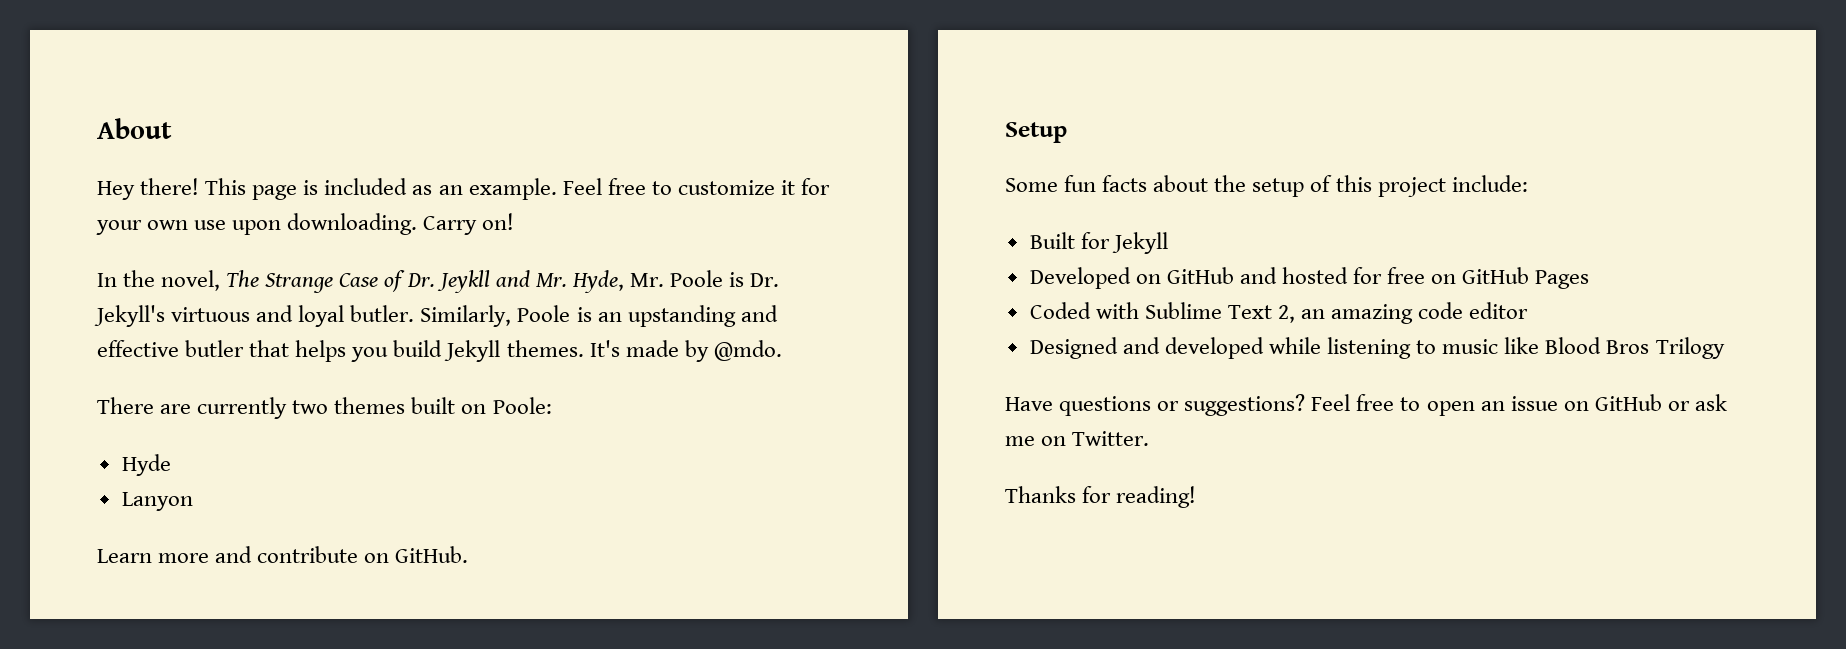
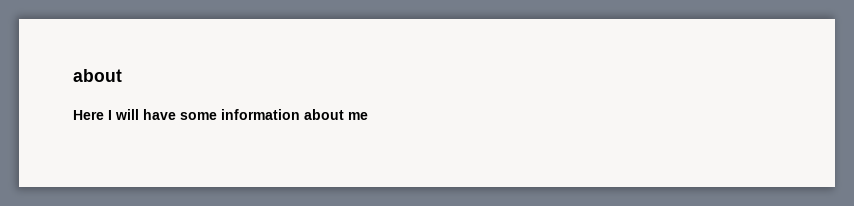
[97,118,172,139] [97,178,831,200] [96,213,515,235] [97,270,780,293] [94,305,778,327] [97,340,782,362] [97,397,552,419] [121,454,171,476] [121,492,193,511] [97,546,469,563] [1005,122,1067,143] [1005,175,1528,197] [1029,232,1168,254] [1029,267,1590,289] [1029,302,1529,324] [1029,337,1725,359] [1005,394,1727,416] [1005,431,1150,446] [1005,486,1197,508] About // Hey there! This page is included as an example. Feel free to customize it for your own use upon downloading. Carry on! // In the novel, The Strange Case of Dr. Jeykll and Mr. Hyde, Mr. Poole is Dr. Jekyll's virtuous and loyal butler. Similarly, Poole is an upstanding and effective butler that helps you build Jekyll themes. It's made by @mdo. // There are currently two themes built on Poole: // Hyde // Lanyon // Learn more and contribute on GitHub. // Setup // Some fun facts about the setup of this project include: // Built for Jekyll // Developed on GitHub and hosted for free on GitHub Pages // Coded with Sublime Text 2, an amazing code editor // Designed and developed while listening to music like Blood Bros Trilogy // Have questions or suggestions? Feel free to open an issue on GitHub or ask me on Twitter. // Thanks for reading! -> [73,69,122,82] [73,109,368,120] about // Here I will have some information about me

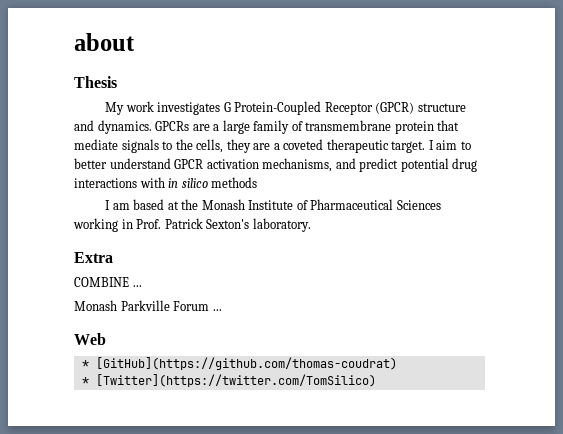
[73,109,368,120] Here I will have some information about me -> [74,76,117,88] [105,101,466,115] [74,120,460,134] [74,139,471,153] [74,158,478,172] [74,177,258,188] [105,199,441,210] [73,218,311,232] [74,252,113,263] [74,277,142,287] [74,300,222,311] [74,333,106,345] [81,357,397,370] [81,374,376,387] Thesis // My work investigates G Protein-Coupled Receptor (GPCR) structure and dynamics. GPCRs are a large family of transmembrane protein that mediate signals to the cells, they are a coveted therapeutic target. I aim to better understand GPCR activation mechanisms, and predict potential drug interactions with in silico methods // I am based at the Monash Institute of Pharmaceutical Sciences working in Prof. Patrick Sexton's laboratory. // Extra // COMBINE ... // Monash Parkville Forum ... // Web // * [GitHub](https://github.com/thomas-coudrat) // * [Twitter](https://twitter.com/TomSilico)

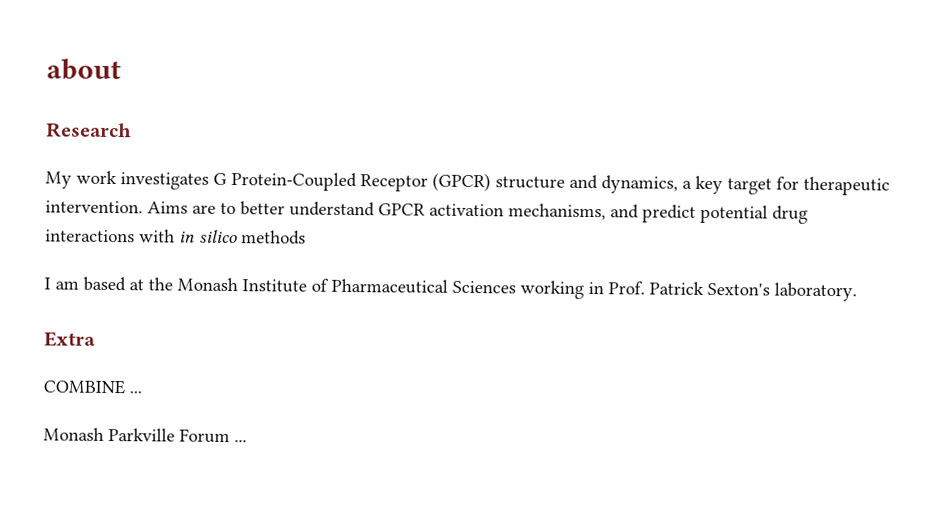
[74,76,117,88] Thesis -> [45,122,132,139] Research
[97,120,460,134] [74,139,458,153] dynamics. GPCRs are a large family of transmembrane protein that mediate signals to the cells, they are a coveted therapeutic target. I aim -> [601,175,890,196] [45,200,216,214] dynamics, a key target for therapeutic intervention. Aims are
[74,333,106,345] [81,357,397,370] [81,374,376,387] // Web // * [GitHub](https://github.com/thomas-coudrat) // * [Twitter](https://twitter.com/TomSilico) -> (247, 441) none

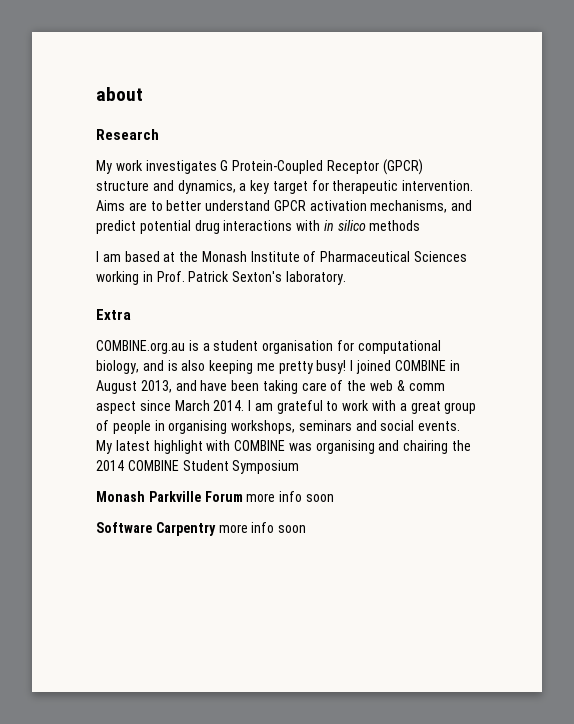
[43,379,142,395] [43,427,247,443] COMBINE ... // Monash Parkville Forum ... -> [96,340,441,354] [96,360,460,374] [96,380,445,394] [96,400,477,414] [96,420,461,434] [96,440,472,454] [96,460,300,474] [96,491,334,502] [96,522,307,536] COMBINE.org.au is a student organisation for computational biology, and is also keeping me pretty busy! I joined COMBINE in August 2013, and have been taking care of the web & comm aspect since March 2014. I am grateful to work with a great group of people in organising workshops, seminars and social events. My latest highlight with COMBINE was organising and chairing the 2014 COMBINE Student Symposium // Monash Parkville Forum more info soon // Software Carpentry more info soon

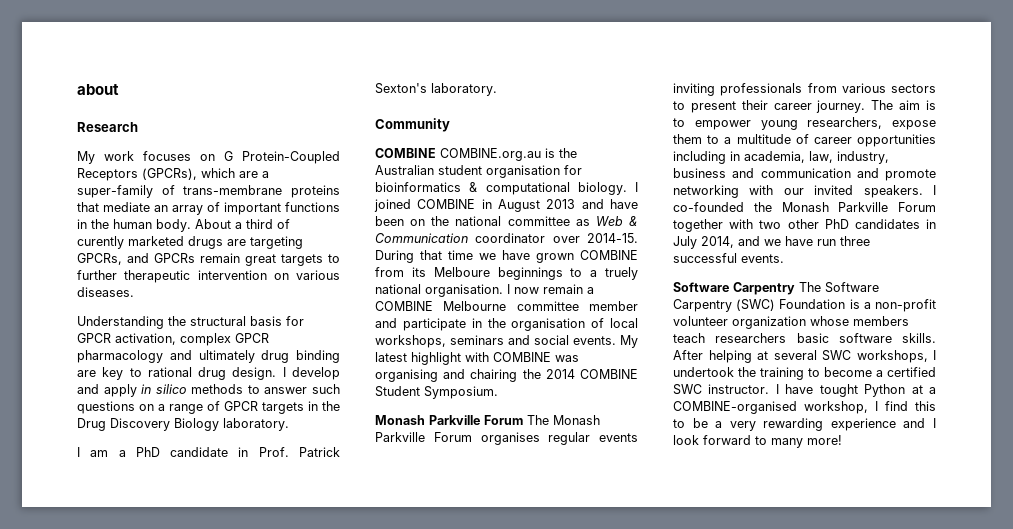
[145,159,423,175] [96,180,474,194] [96,200,473,213] [96,220,421,234] [96,251,468,262] [96,271,139,285] investigates G Protein-Coupled Receptor (GPCR) structure and dynamics, a key target for therapeutic intervention. Aims are to better understand GPCR activation mechanisms, and predict potential drug interactions with in silico methods // I am based at the Monash Institute of Pharmaceutical Sciences working -> [143,151,340,164] [77,168,269,181] [77,185,340,198] [77,202,340,215] [77,219,290,232] [77,236,303,249] [77,253,340,266] [77,270,340,283] [77,287,134,297] [77,316,304,329] [77,333,269,346] [77,350,340,363] [77,367,340,380] [77,384,340,397] [77,401,340,414] [77,418,289,431] [77,447,229,457] focuses on G Protein-Coupled Receptors (GPCRs), which are a super-family of trans-membrane proteins that mediate an array of important functions in the human body. About a third of curently marketed drugs are targeting GPCRs, and GPCRs remain great targets to further therapeutic intervention on various diseases. // Understanding the structural basis for GPCR activation, complex GPCR pharmacology and ultimately drug binding are key to rational drug design. I develop and apply in silico methods to answer such questions on a range of GPCR targets in the Drug Discovery Biology laboratory. // I am a PhD candidate
[96,309,131,320] [96,340,441,354] [96,360,347,374] Extra // COMBINE.org.au is a student organisation for computational biology, and is also keeping me pretty busy! -> [375,118,450,132] [375,148,577,161] [375,165,582,178] [375,182,627,195] Community // COMBINE COMBINE.org.au is the Australian student organisation for bioinformatics & computational biology.
[140,380,172,393] 2013, -> [546,199,576,209] 2013
[262,380,445,394] [96,400,477,414] [96,420,228,434] taking care of the web & comm aspect since March 2014. I am grateful to work with a great group of people in organising -> [410,216,638,226] [375,233,638,243] [375,250,638,263] [375,267,638,280] [375,284,594,297] [375,301,638,311] [375,318,638,331] on the national committee as Web & Communication coordinator over 2014-15. During that time we have grown COMBINE from its Melboure beginnings to a truely national organisation. I now remain a COMBINE Melbourne committee member and participate in the organisation of local
[232,460,300,474] [96,491,334,502] [96,522,307,536] Symposium // Monash Parkville Forum more info soon // Software Carpentry more info soon -> [424,386,498,399] [375,415,600,425] [375,432,638,445] [673,83,936,96] [673,100,936,113] [673,117,936,130] [673,134,936,147] [673,151,889,164] [673,168,936,181] [673,185,936,198] [673,202,936,212] [673,219,936,232] [673,236,870,249] [673,253,784,263] [673,282,879,295] [673,299,936,312] [673,316,909,329] [673,333,936,343] [673,350,936,363] [673,367,936,380] [673,384,936,397] [673,401,936,414] [673,418,936,431] [673,435,842,448] Symposium. // Monash Parkville Forum The Monash Parkville Forum organises regular events inviting professionals from various sectors to present their career journey. The aim is to empower young researchers, expose them to a multitude of career opportunities including in academia, law, industry, business and communication and promote networking with our invited speakers. I co-founded the Monash Parkville Forum together with two other PhD candidates in July 2014, and we have run three successful events. // Software Carpentry The Software Carpentry (SWC) Foundation is a non-profit volunteer organization whose members teach researchers basic software skills. After helping at several SWC workshops, I undertook the training to become a certified SWC instructor. I have tought Python at a COMBINE-organised workshop, I find this to be a very rewarding experience and I look forward to many more!

